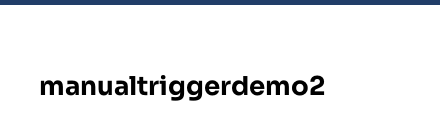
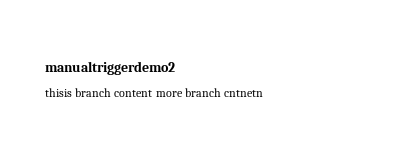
(325, 88) none -> [45,88,264,97] // thisis branch content more branch cntnetn

